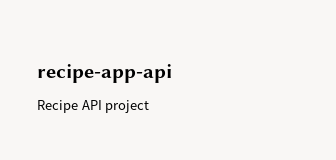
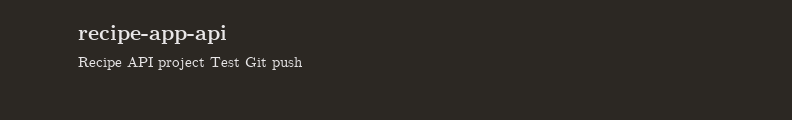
(150, 106) none -> [210,57,303,70] Test Git push

